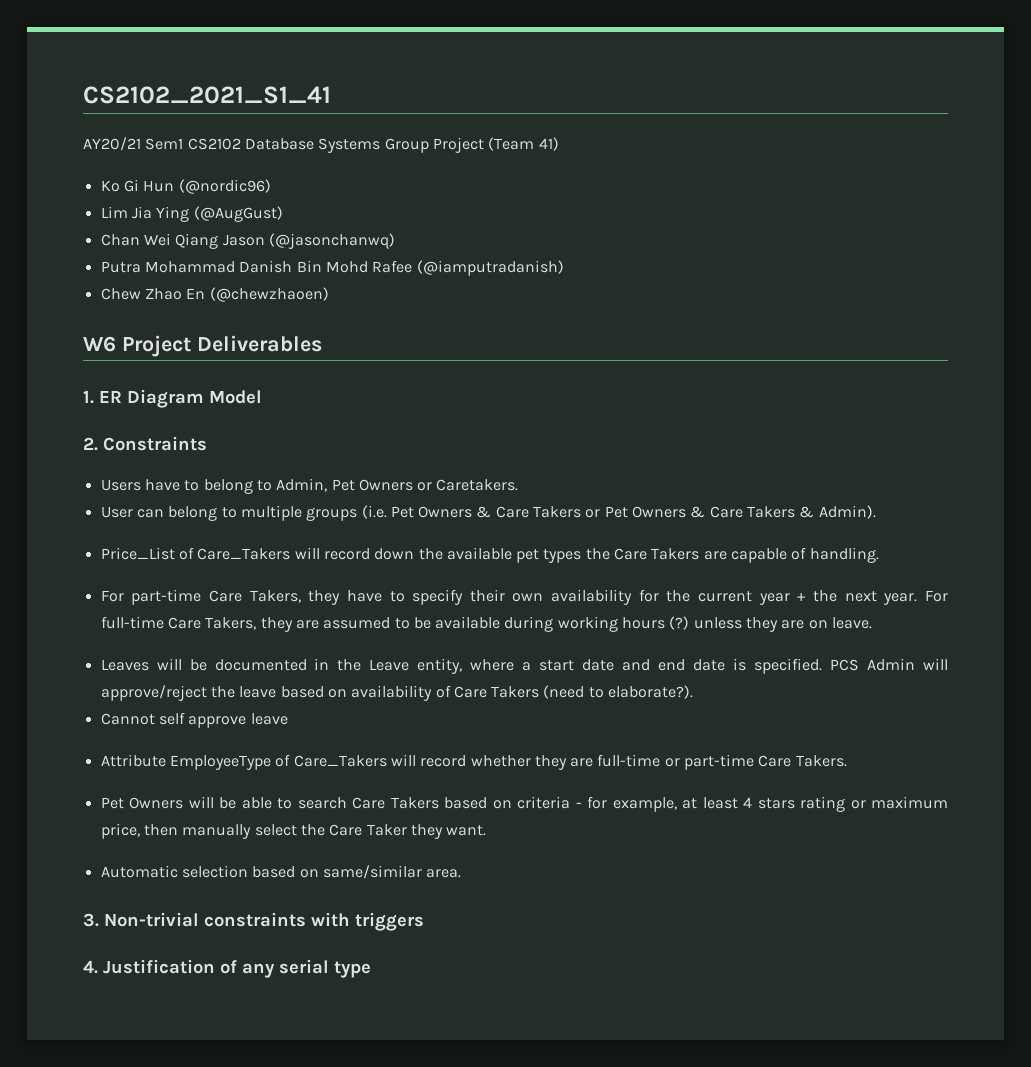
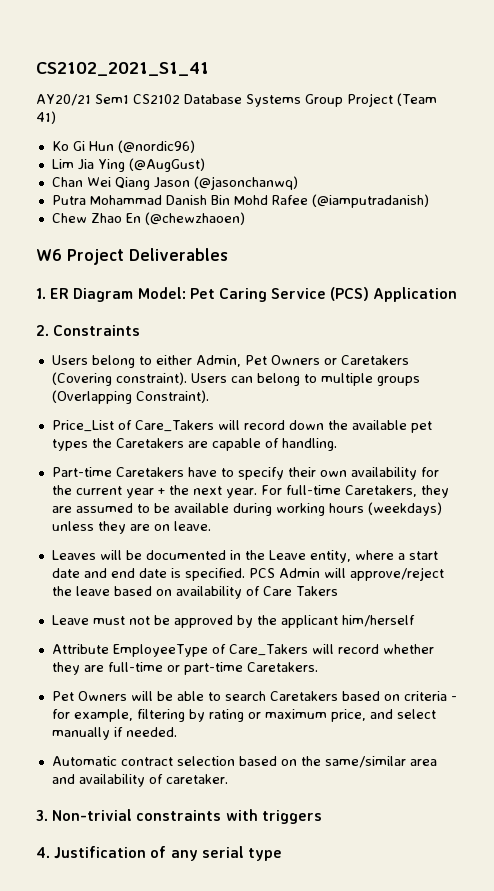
[209,390,262,404] Model -> [137,287,458,302] Model: Pet Caring Service (PCS) Application
[144,479,272,494] have to belong to -> [91,355,192,368] belong to either
[436,479,519,491] [100,506,133,518] Caretakers. // User -> [340,355,409,365] [51,372,227,386] Caretakers (Covering constraint). Users
[361,505,876,519] (i.e. Pet Owners & Care Takers or Pet Owners & Care Takers & Admin). -> [51,390,209,404] (Overlapping Constraint).
[614,548,700,560] Care Takers -> [115,438,184,448] Caretakers
[100,589,341,605] For part-time Care Takers, they -> [51,467,184,477] Part-time Caretakers
[167,617,257,630] Care Takers, -> [344,485,417,497] Caretakers,
[669,616,690,630] (?) -> [367,502,442,516] (weekdays)
[543,685,694,699] [100,712,288,728] (need to elaborate?). // Cannot self approve leave -> [51,615,415,628] // Leave must not be approved by the applicant him/herself
[758,755,847,767] Care Takers. -> [246,662,318,672] Caretakers.
[352,797,439,809] Care Takers -> [269,691,338,701] Caretakers
[682,796,948,812] [100,823,487,839] at least 4 stars rating or maximum price, then manually select the Care Taker they want. -> [136,709,436,722] [51,727,177,740] filtering by rating or maximum price, and select manually if needed.
(178, 871) none -> [120,757,173,766] contract
[322,865,462,879] same/similar area. -> [300,756,437,768] [51,774,228,787] the same/similar area and availability of caretaker.

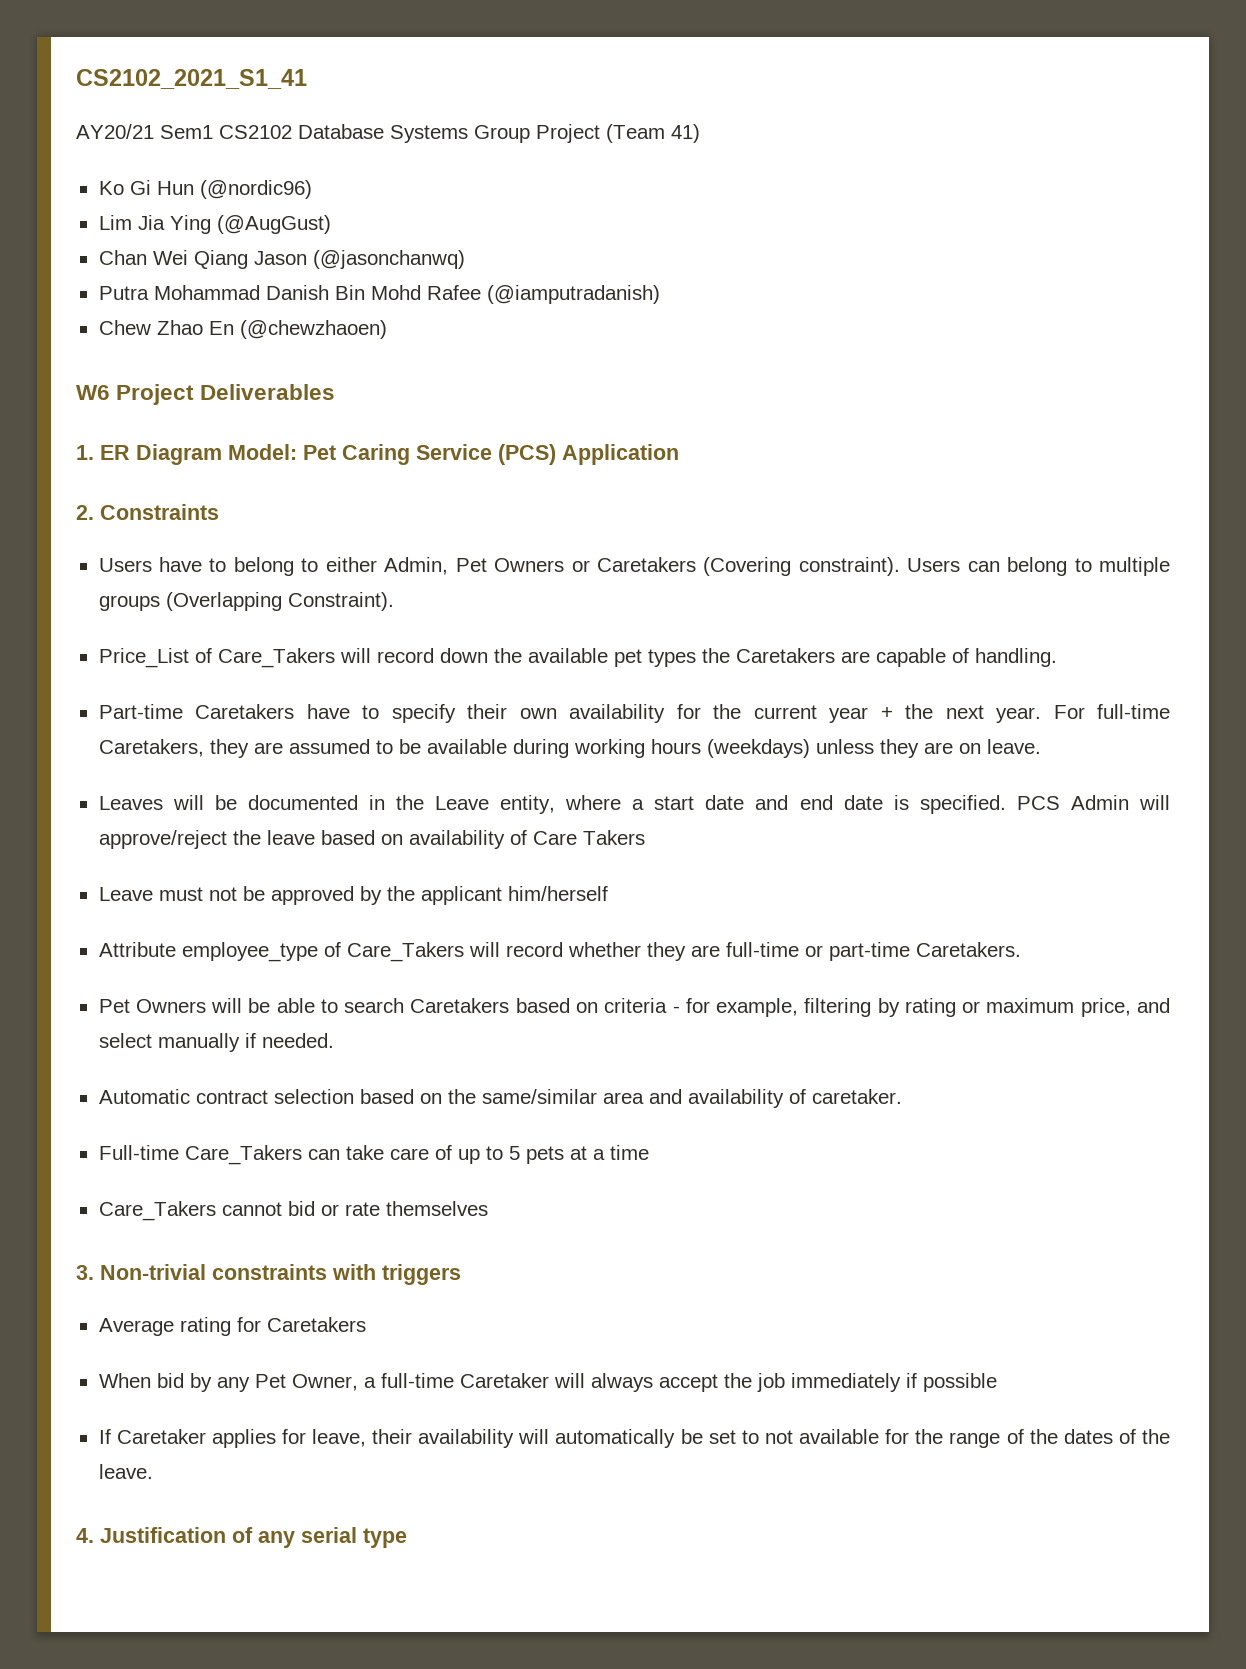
(88, 360) none -> [158,557,227,572] have to
[112,644,208,657] EmployeeType -> [181,942,318,962] employee_type
(228, 779) none -> [98,1145,649,1165] [98,1201,488,1221] // Full-time Care_Takers can take care of up to 5 pets at a time // Care_Takers cannot bid or rate themselves
(322, 817) none -> [98,1317,366,1336] [98,1373,997,1392] [98,1429,1170,1448] [98,1464,153,1479] // Average rating for Caretakers // When bid by any Pet Owner, a full-time Caretaker will always accept the job immediately if possible // If Caretaker applies for leave, their availability will automatically be set to not available for the range of the dates of the leave.

